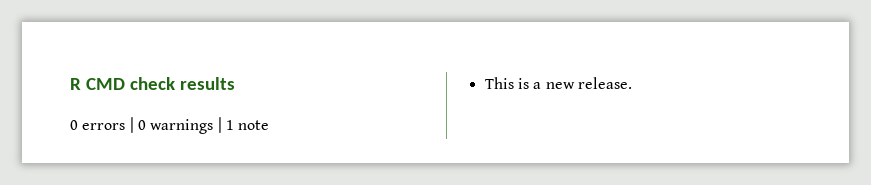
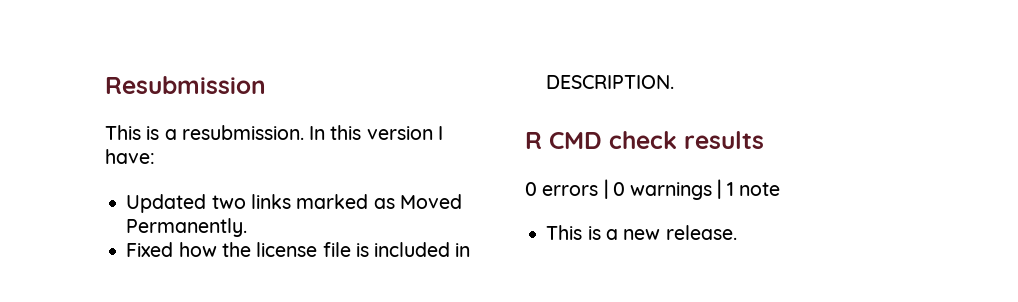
(70, 84) none -> [105,76,266,94] [105,125,443,140] [105,149,155,164] [126,194,462,213] [126,218,248,237] [126,242,471,257] [546,75,675,89] Resubmission // This is a resubmission. In this version I have: // Updated two links marked as Moved Permanently. // Fixed how the license file is included in DESCRIPTION. //

